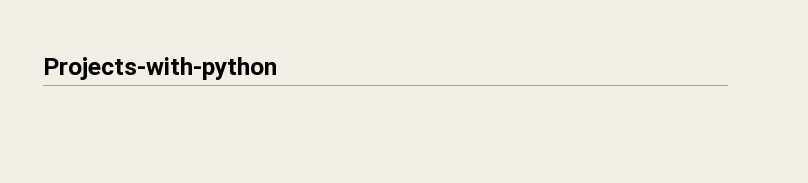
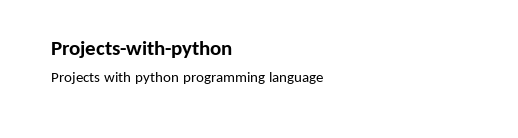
(277, 68) none -> [51,72,323,84] // Projects with python programming language

